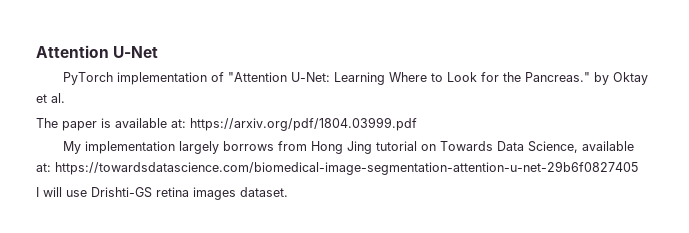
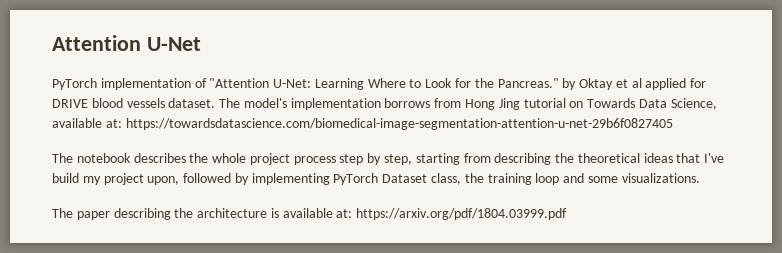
[51,93,65,103] [36,117,417,131] [63,141,220,154] al. // The paper is available at: https://arxiv.org/pdf/1804.03999.pdf // My implementation largely -> [631,78,707,90] [52,98,381,110] al applied for DRIVE blood vessels dataset. The model's implementation
[36,187,288,200] I will use Drishti-GS retina images dataset. -> [52,153,725,165] [52,173,700,185] [52,208,568,220] The notebook describes the whole project process step by step, starting from describing the theoretical ideas that I've build my project upon, followed by implementing PyTorch Dataset class, the training loop and some visualizations. // The paper describing the architecture is available at: https://arxiv.org/pdf/1804.03999.pdf

